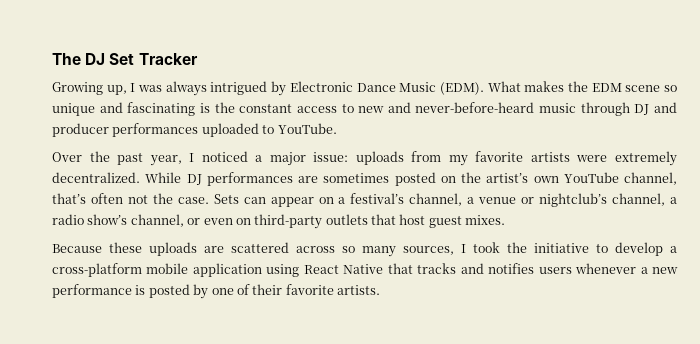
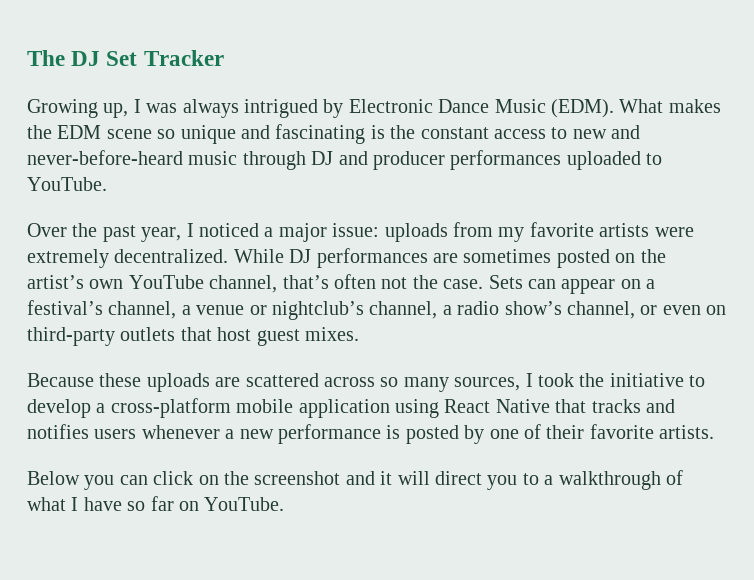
(380, 290) none -> [27,470,683,490] [27,496,285,511] // Below you can click on the screenshot and it will direct you to a walkthrough of what I have so far on YouTube.

